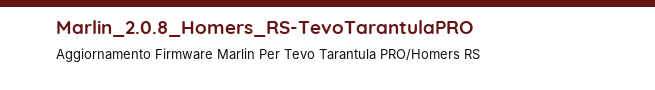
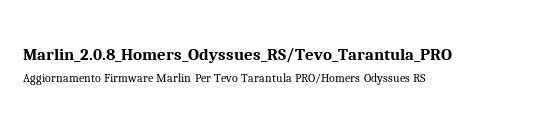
[56,20,473,37] Marlin_2.0.8_Homers_RS-TevoTarantulaPRO -> [23,48,452,63] Marlin_2.0.8_Homers_Odyssues_RS/Tevo_Tarantula_PRO
(460, 55) none -> [363,73,410,85] Odyssues

